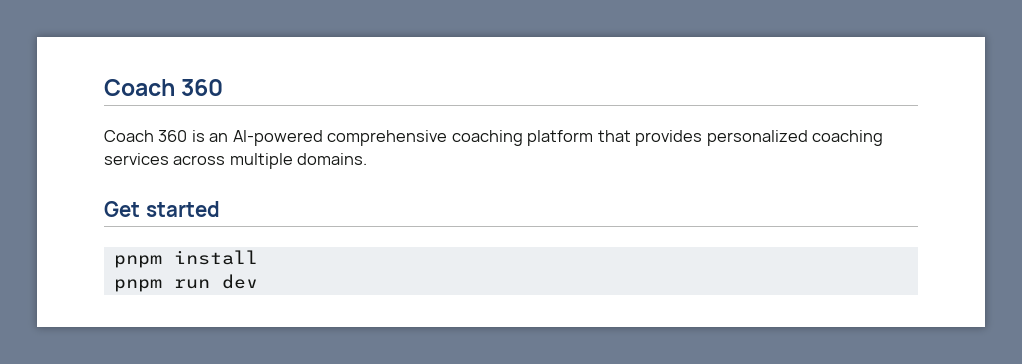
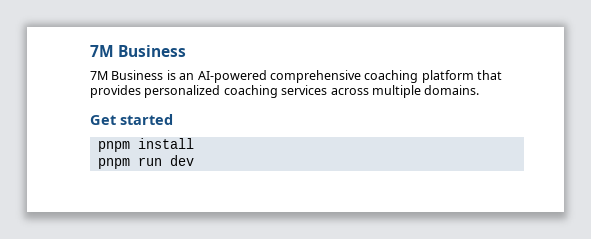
[104,79,224,96] [104,130,188,142] Coach 360 // Coach 360 -> [90,45,187,57] [90,70,164,80] 7M Business // 7M Business

